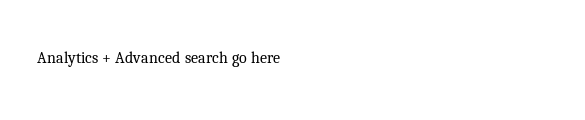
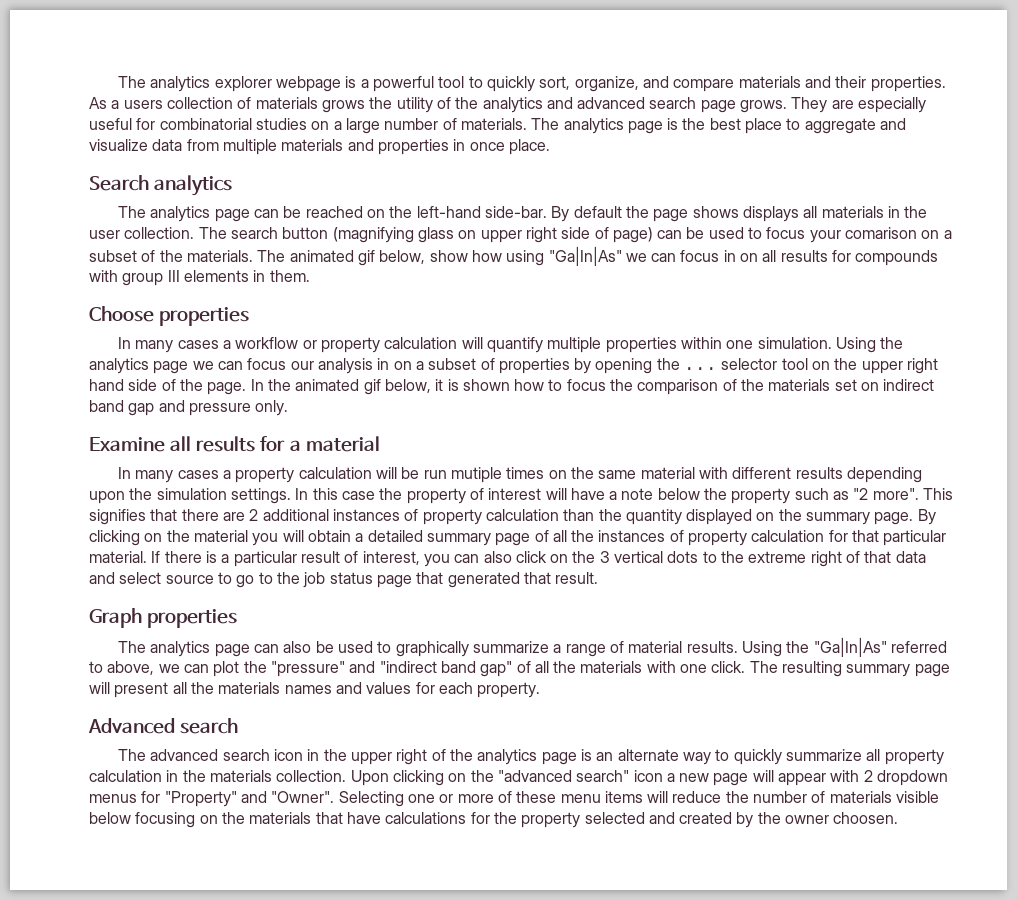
[37,51,280,67] Analytics + Advanced search go here -> [118,76,946,92] [89,97,927,113] [89,118,907,134] [89,139,550,155] [89,175,233,196] [118,206,928,222] [89,227,952,243] [89,246,939,266] [89,270,310,286] [89,306,250,326] [118,337,904,353] [89,358,939,374] [89,379,935,395] [89,400,289,416] [89,436,380,452] [118,467,922,483] [89,488,954,504] [89,509,936,525] [89,530,947,546] [89,551,926,567] [89,572,599,588] [89,608,238,628] [118,637,947,657] [89,661,950,677] [89,682,541,698] [88,718,239,734] [118,749,944,765] [89,770,949,786] [89,791,940,807] [89,812,899,828] The analytics explorer webpage is a powerful tool to quickly sort, organize, and compare materials and their properties. As a users collection of materials grows the utility of the analytics and advanced search page grows. They are especially useful for combinatorial studies on a large number of materials. The analytics page is the best place to aggregate and visualize data from multiple materials and properties in once place. // Search analytics // The analytics page can be reached on the left-hand side-bar. By default the page shows displays all materials in the user collection. The search button (magnifying glass on upper right side of page) can be used to focus your comarison on a subset of the materials. The animated gif below, show how using "Ga|In|As" we can focus in on all results for compounds with group III elements in them. // Choose properties // In many cases a workflow or property calculation will quantify multiple properties within one simulation. Using the analytics page we can focus our analysis in on a subset of properties by opening the ... selector tool on the upper right hand side of the page. In the animated gif below, it is shown how to focus the comparison of the materials set on indirect band gap and pressure only. // Examine all results for a material // In many cases a property calculation will be run mutiple times on the same material with different results depending upon the simulation settings. In this case the property of interest will have a note below the property such as "2 more". This signifies that there are 2 additional instances of property calculation than the quantity displayed on the summary page. By clicking on the material you will obtain a detailed summary page of all the instances of property calculation for that particular material. If there is a particular result of interest, you can also click on the 3 vertical dots to the extreme right of that data and select source to go to the job status page that generated that result. // Graph properties // The analytics page can also be used to graphically summarize a range of material results. Using the "Ga|In|As" referred to above, we can plot the "pressure" and "indirect band gap" of all the materials with one click. The resulting summary page will present all the materials names and values for each property. // Advanced search // The advanced search icon in the upper right of the analytics page is an alternate way to quickly summarize all property calculation in the materials collection. Upon clicking on the "advanced search" icon a new page will appear with 2 dropdown menus for "Property" and "Owner". Selecting one or more of these menu items will reduce the number of materials visible below focusing on the materials that have calculations for the property selected and created by the owner choosen.

